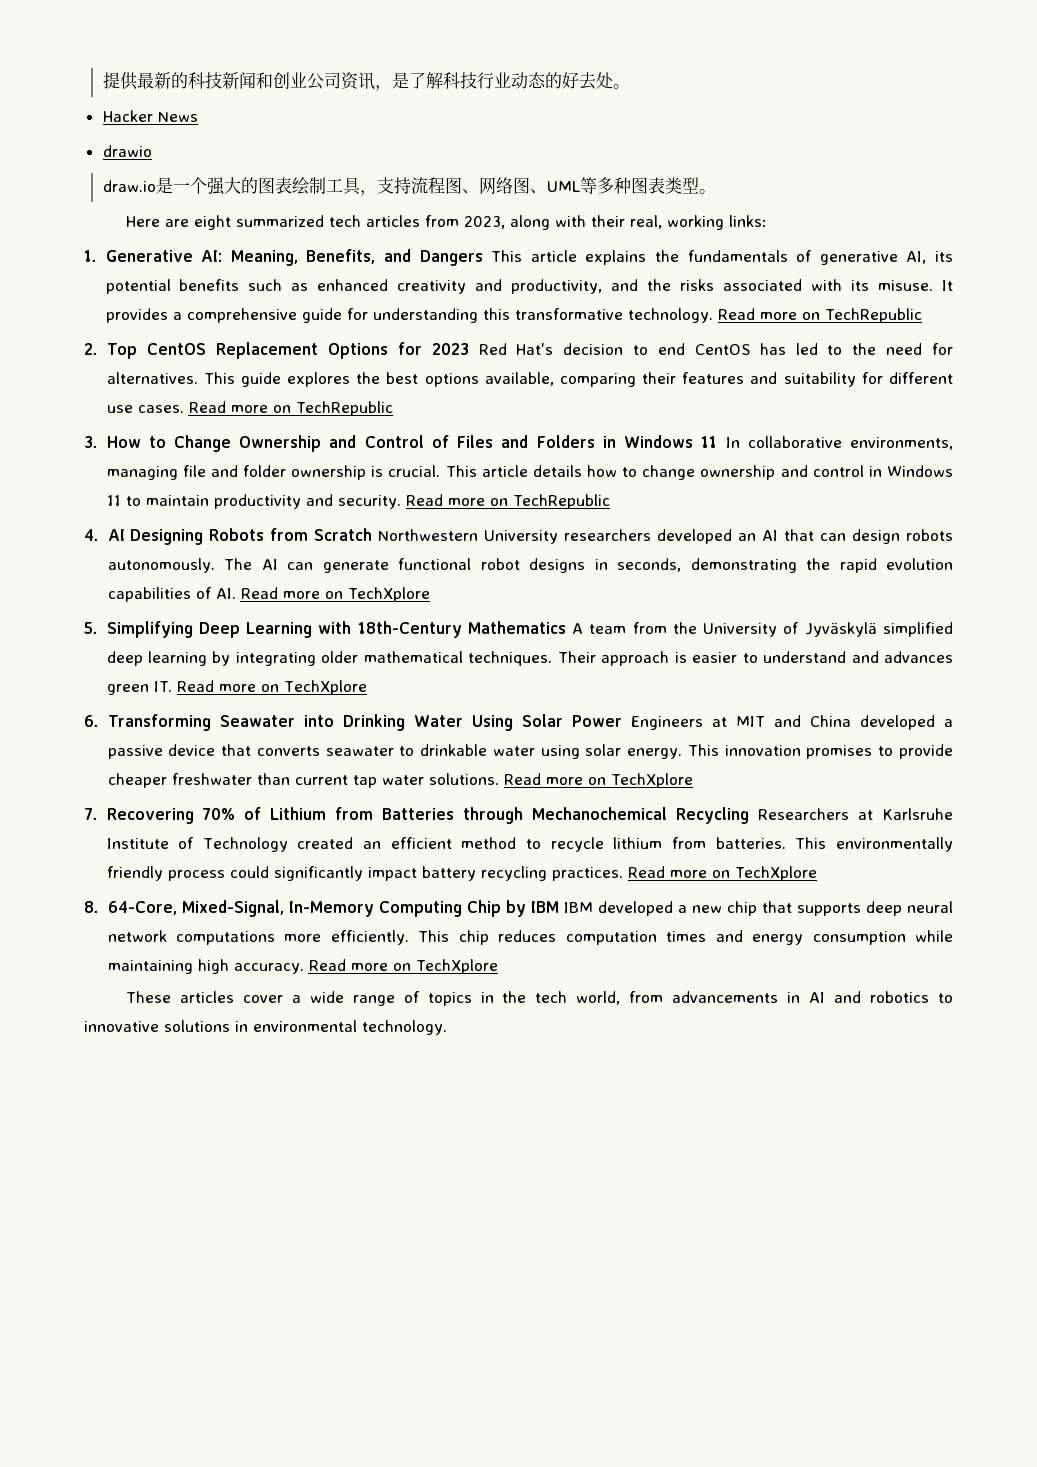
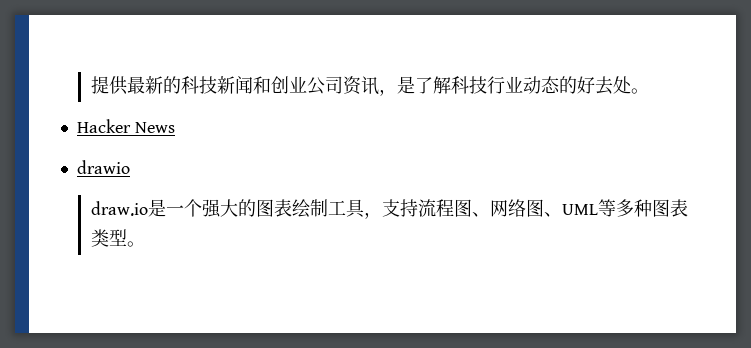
[125,215,767,230] [84,249,953,266] [105,279,954,294] [105,308,923,323] [84,342,954,359] [106,372,954,387] [106,401,394,416] [84,435,954,452] [106,465,953,480] [106,494,611,509] [84,528,953,545] [107,558,953,573] [107,587,431,602] [84,621,953,638] [106,651,953,666] [106,680,368,695] [84,714,954,731] [107,744,953,759] [107,773,694,788] [84,807,954,824] [106,837,954,852] [106,866,818,881] [84,900,953,917] [107,930,954,945] [107,959,499,974] [125,991,954,1006] [84,1020,447,1035] // Here are eight summarized tech articles from 2023, along with their real, working links: // 1. Generative AI: Meaning, Benefits, and Dangers This article explains the fundamentals of generative AI, its potential benefits such as enhanced creativity and productivity, and the risks associated with its misuse. It provides a comprehensive guide for understanding this transformative technology. Read more on TechRepublic // 2. Top CentOS Replacement Options for 2023 Red Hat's decision to end CentOS has led to the need for alternatives. This guide explores the best options available, comparing their features and suitability for different use cases. Read more on TechRepublic // 3. How to Change Ownership and Control of Files and Folders in Windows 11 In collaborative environments, managing file and folder ownership is crucial. This article details how to change ownership and control in Windows 11 to maintain productivity and security. Read more on TechRepublic // 4. AI Designing Robots from Scratch Northwestern University researchers developed an AI that can design robots autonomously. The AI can generate functional robot designs in seconds, demonstrating the rapid evolution capabilities of AI. Read more on TechXplore // 5. Simplifying Deep Learning with 18th-Century Mathematics A team from the University of Jyväskylä simplified deep learning by integrating older mathematical techniques. Their approach is easier to understand and advances green IT. Read more on TechXplore // 6. Transforming Seawater into Drinking Water Using Solar Power Engineers at MIT and China developed a passive device that converts seawater to drinkable water using solar energy. This innovation promises to provide cheaper freshwater than current tap water solutions. Read more on TechXplore // 7. Recovering 70% of Lithium from Batteries through Mechanochemical Recycling Researchers at Karlsruhe Institute of Technology created an efficient method to recycle lithium from batteries. This environmentally friendly process could significantly impact battery recycling practices. Read more on TechXplore // 8. 64-Core, Mixed-Signal, In-Memory Computing Chip by IBM IBM developed a new chip that supports deep neural network computations more efficiently. This chip reduces computation times and energy consumption while maintaining high accuracy. Read more on TechXplore // These articles cover a wide range of topics in the tech world, from advancements in AI and robotics to innovative solutions in environmental technology. -> (145, 244) none

